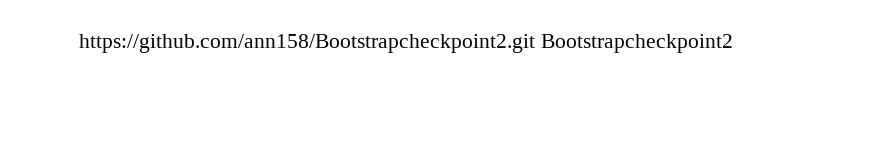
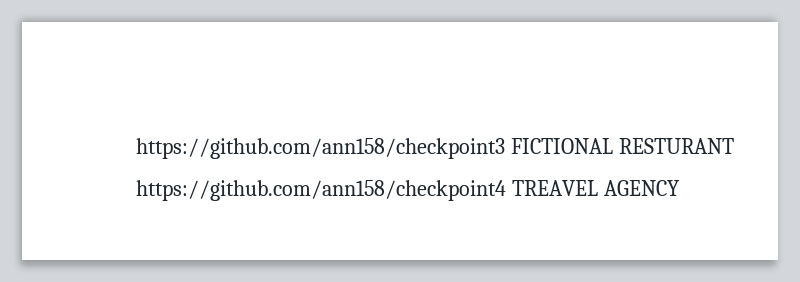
[79,34,733,53] https://github.com/ann158/Bootstrapcheckpoint2.git Bootstrapcheckpoint2 -> [136,138,734,159] [136,180,680,201] https://github.com/ann158/checkpoint3 FICTIONAL RESTURANT // https://github.com/ann158/checkpoint4 TREAVEL AGENCY

